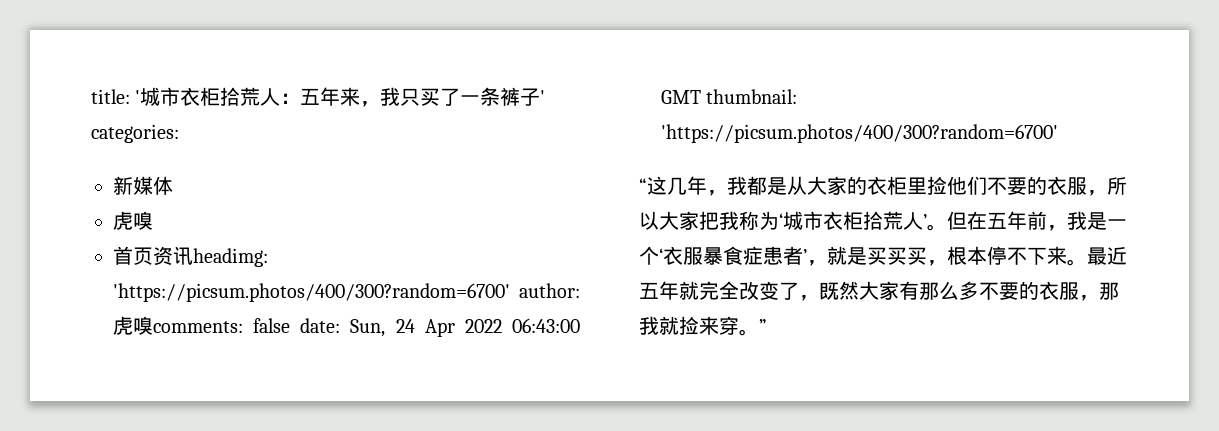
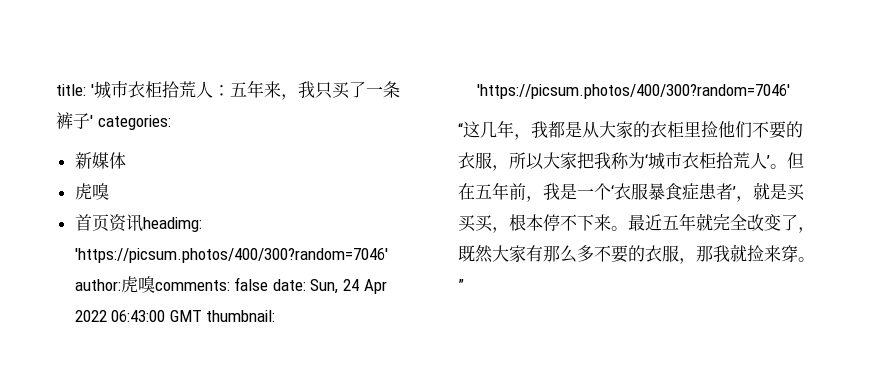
[113,283,510,302] 'https://picsum.photos/400/300?random=6700' -> [74,248,388,263] 'https://picsum.photos/400/300?random=7046'
[661,124,1058,143] 'https://picsum.photos/400/300?random=6700' -> [476,84,790,99] 'https://picsum.photos/400/300?random=7046'

